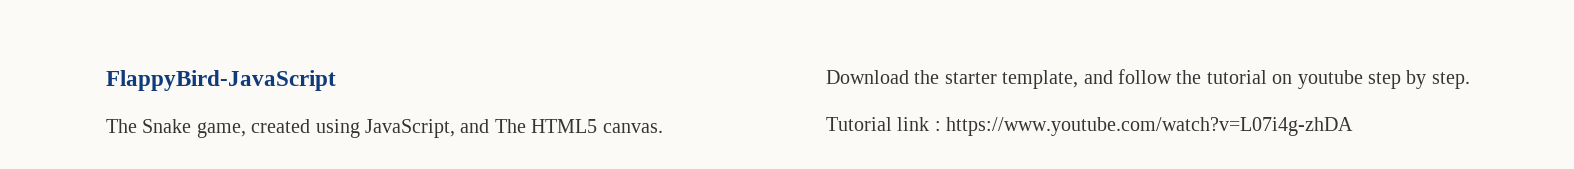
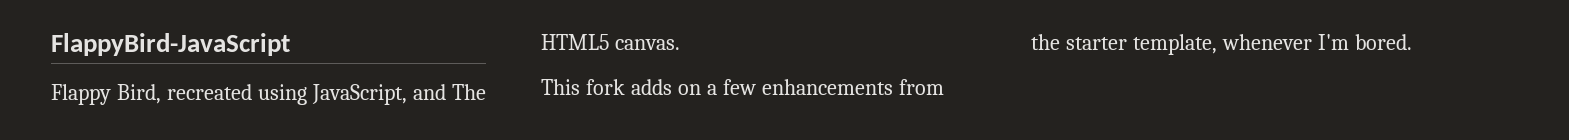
[106,119,311,138] The Snake game, created -> [51,84,252,105] Flappy Bird, recreated
[826,69,1470,89] [826,117,1354,136] Download the starter template, and follow the tutorial on youtube step by step. // Tutorial link : https://www.youtube.com/watch?v=L07i4g-zhDA -> [541,79,944,95] [1031,34,1412,55] This fork adds on a few enhancements from the starter template, whenever I'm bored.

